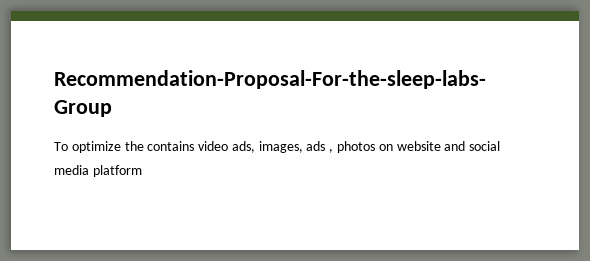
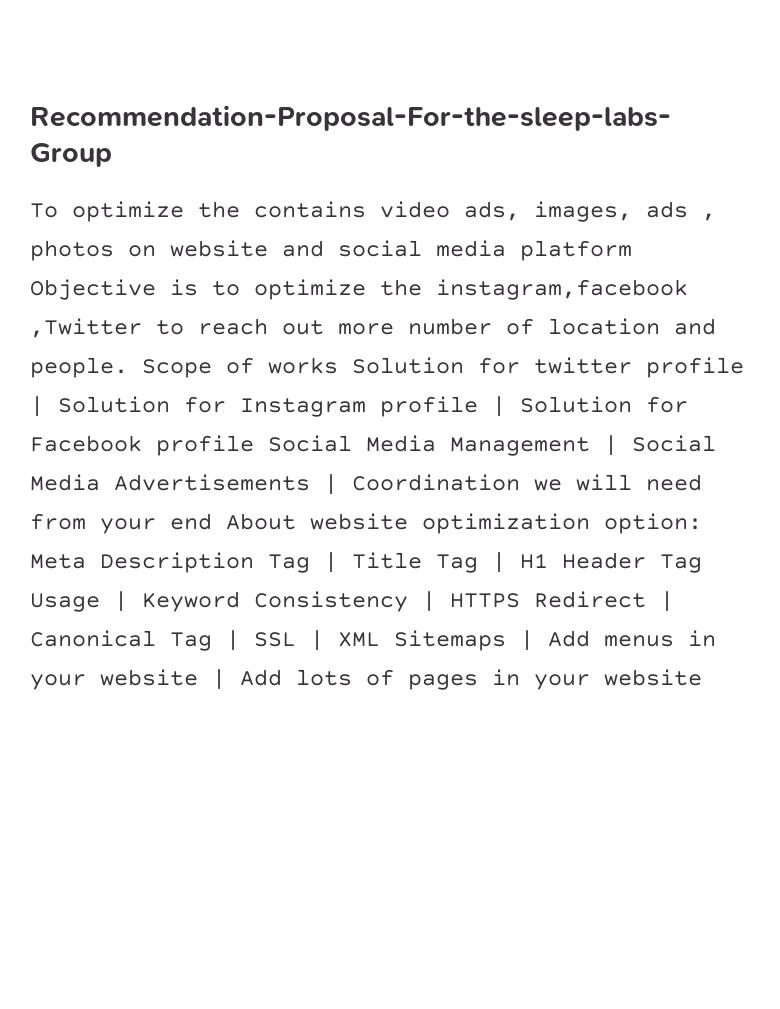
(142, 171) none -> [30,279,688,300] [30,318,716,338] [30,357,744,378] [30,396,688,417] [30,435,716,456] [30,474,702,495] [30,513,702,534] [30,552,702,573] [30,591,674,612] [30,630,716,651] [30,669,702,690] Objective is to optimize the instagram,facebook ,Twitter to reach out more number of location and people. Scope of works Solution for twitter profile | Solution for Instagram profile | Solution for Facebook profile Social Media Management | Social Media Advertisements | Coordination we will need from your end About website optimization option: Meta Description Tag | Title Tag | H1 Header Tag Usage | Keyword Consistency | HTTPS Redirect | Canonical Tag | SSL | XML Sitemaps | Add menus in your website | Add lots of pages in your website

